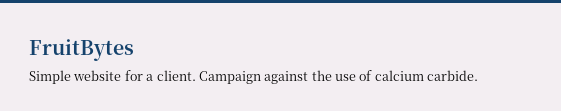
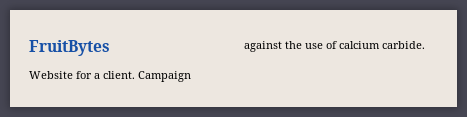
[29,70,122,84] Simple website -> [29,71,73,79] Website

